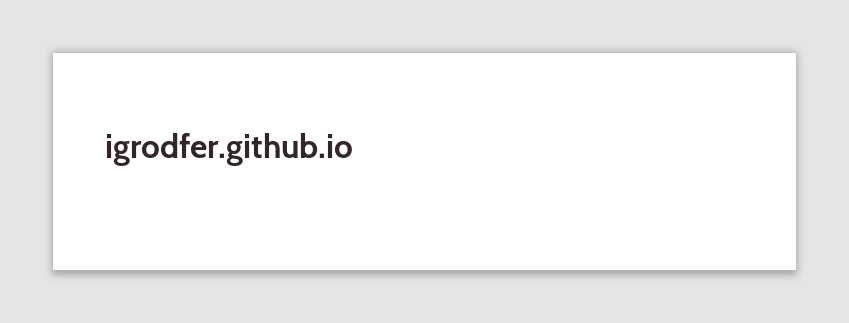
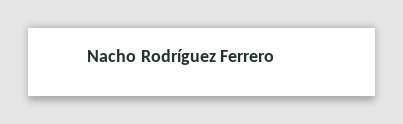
[105,133,353,166] igrodfer.github.io -> [87,49,275,65] Nacho Rodríguez Ferrero

